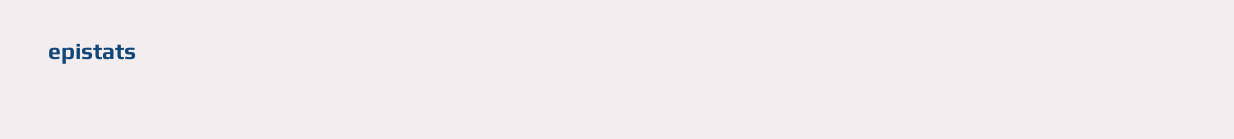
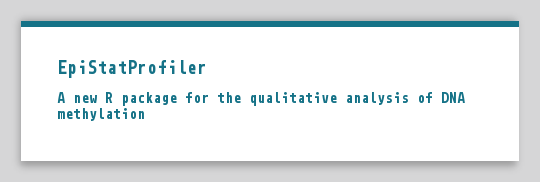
[48,43,136,64] epistats -> [57,60,207,78] [57,92,465,106] [57,108,145,121] EpiStatProfiler // A new R package for the qualitative analysis of DNA methylation

